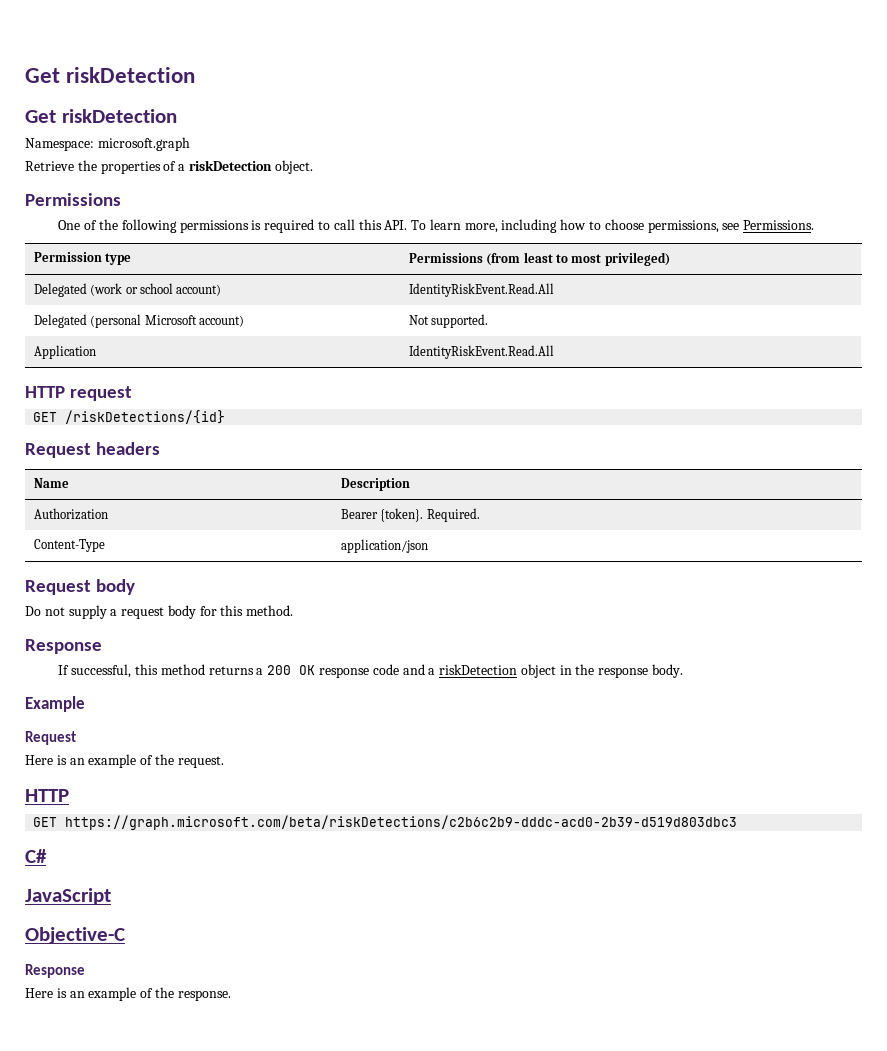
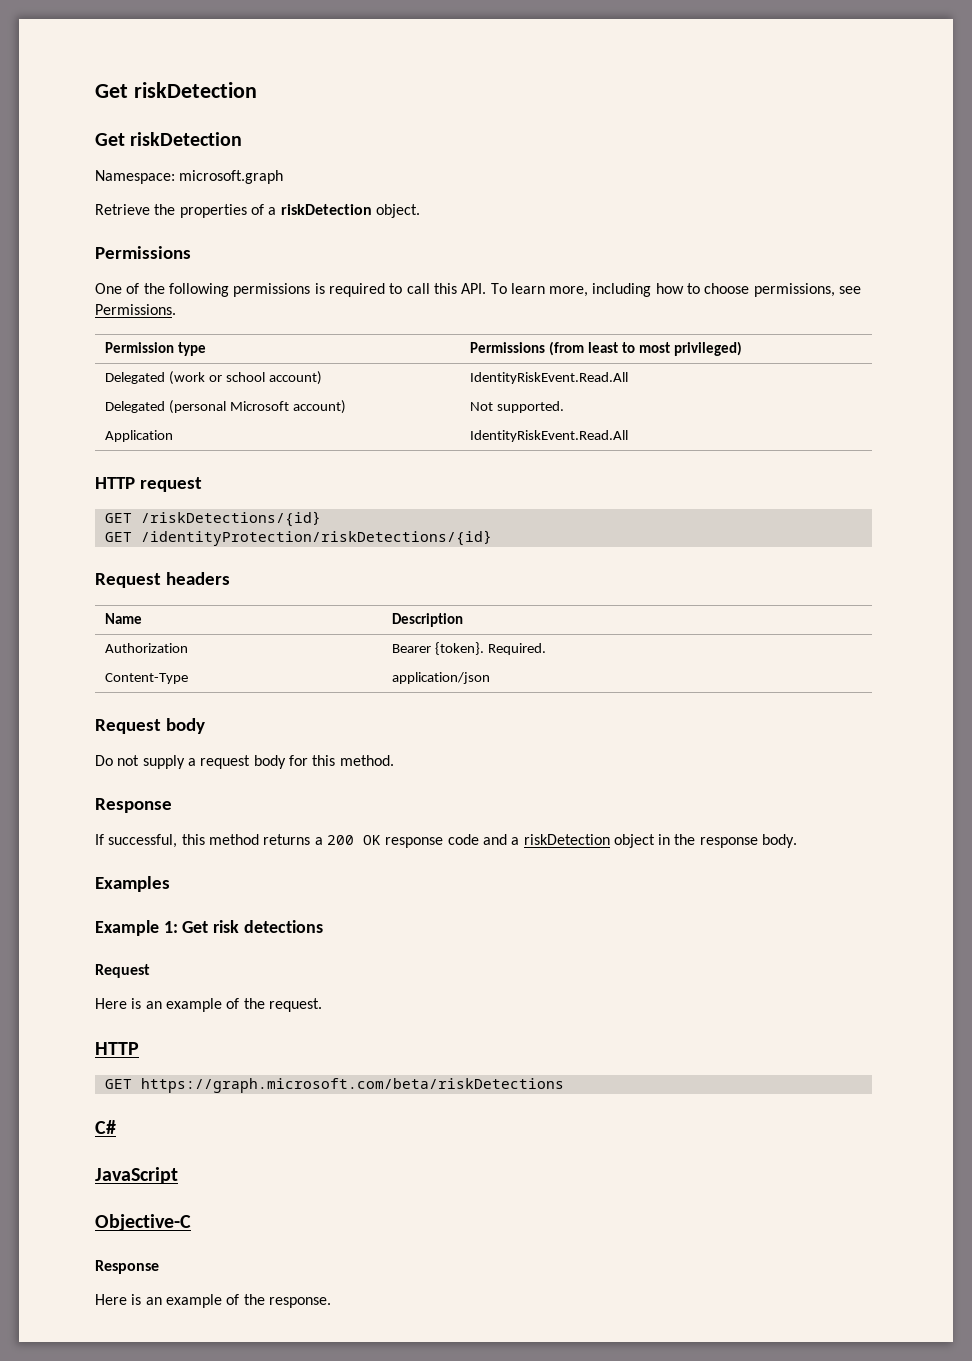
(226, 417) none -> [104,530,492,546] // GET /identityProtection/riskDetections/{id}
(683, 671) none -> [95,876,170,892] // Examples
(85, 704) none -> [163,920,323,933] 1: Get risk detections
[65,815,738,830] https://graph.microsoft.com/beta/riskDetections/c2b6c2b9-dddc-acd0-2b39-d519d803dbc3 -> [140,1078,564,1093] https://graph.microsoft.com/beta/riskDetections

